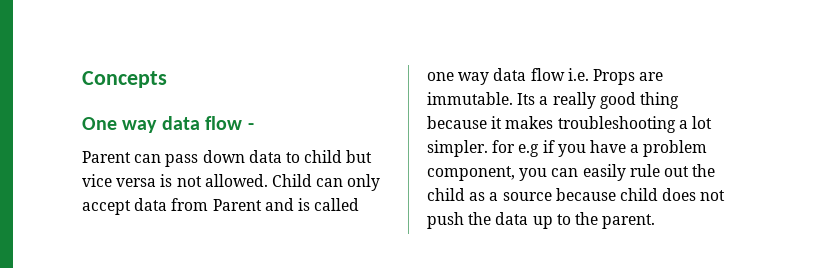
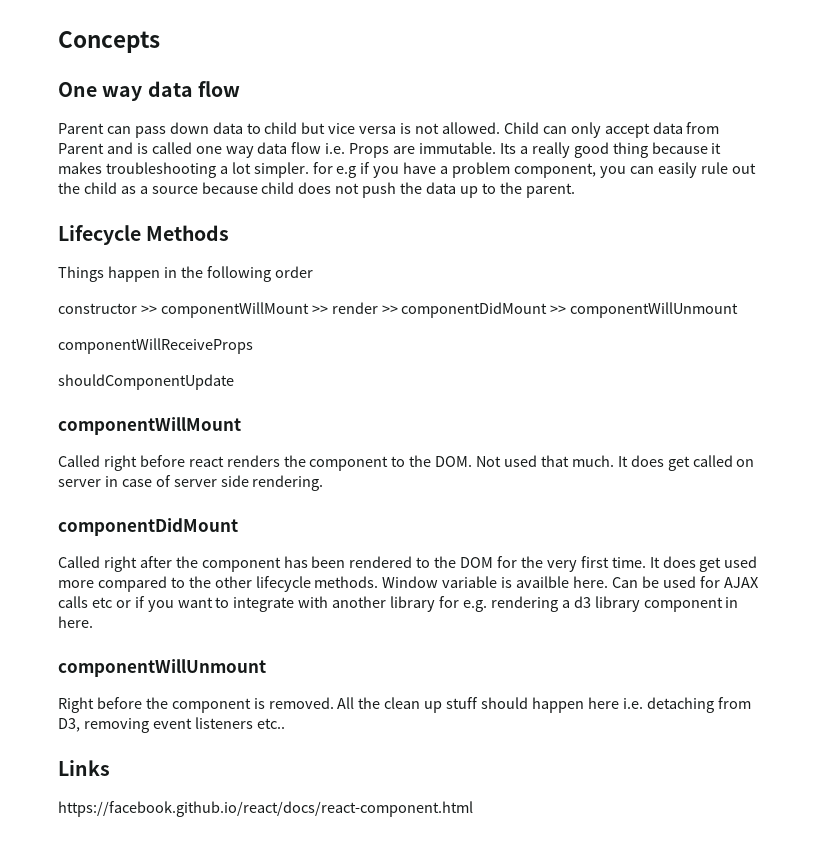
[247,123,254,130] - -> (240, 89) none
(656, 221) none -> [58,225,230,245] [58,266,313,282] [58,302,739,318] [58,338,253,354] [58,374,234,390] [58,417,241,435] [58,455,755,471] [58,475,324,491] [58,518,238,536] [58,556,758,572] [58,576,759,592] [58,596,739,612] [58,616,93,628] [58,659,266,677] [58,697,751,713] [58,717,285,733] [58,760,110,776] [58,801,473,817] // Lifecycle Methods // Things happen in the following order // constructor >> componentWillMount >> render >> componentDidMount >> componentWillUnmount // componentWillReceiveProps // shouldComponentUpdate // componentWillMount // Called right before react renders the component to the DOM. Not used that much. It does get called on server in case of server side rendering. // componentDidMount // Called right after the component has been rendered to the DOM for the very first time. It does get used more compared to the other lifecycle methods. Window variable is availble here. Can be used for AJAX calls etc or if you want to integrate with another library for e.g. rendering a d3 library component in here. // componentWillUnmount // Right before the component is removed. All the clean up stuff should happen here i.e. detaching from D3, removing event listeners etc.. // Links // https://facebook.github.io/react/docs/react-component.html

